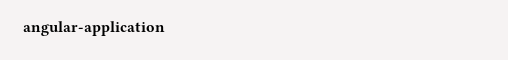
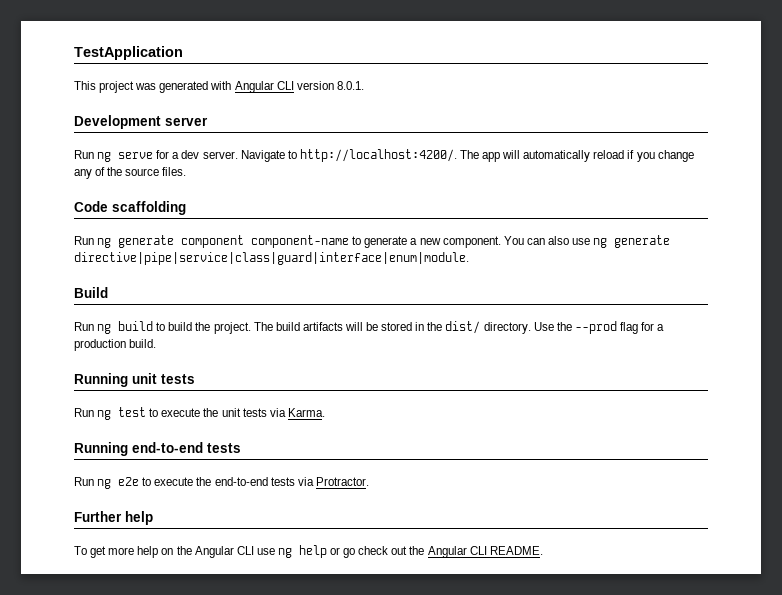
[23,21,165,36] angular-application -> [74,46,183,60] [74,81,364,93] [74,115,208,129] [74,149,694,162] [74,167,187,179] [74,201,186,215] [74,235,671,248] [74,252,469,265] [74,287,108,298] [74,321,665,334] [74,339,157,351] [74,373,195,387] [74,407,325,420] [74,442,241,456] [74,477,369,489] [74,511,153,525] [74,545,543,558] TestApplication // This project was generated with Angular CLI version 8.0.1. // Development server // Run ng serve for a dev server. Navigate to http://localhost:4200/. The app will automatically reload if you change any of the source files. // Code scaffolding // Run ng generate component component-name to generate a new component. You can also use ng generate directive|pipe|service|class|guard|interface|enum|module. // Build // Run ng build to build the project. The build artifacts will be stored in the dist/ directory. Use the --prod flag for a production build. // Running unit tests // Run ng test to execute the unit tests via Karma. // Running end-to-end tests // Run ng e2e to execute the end-to-end tests via Protractor. // Further help // To get more help on the Angular CLI use ng help or go check out the Angular CLI README.

